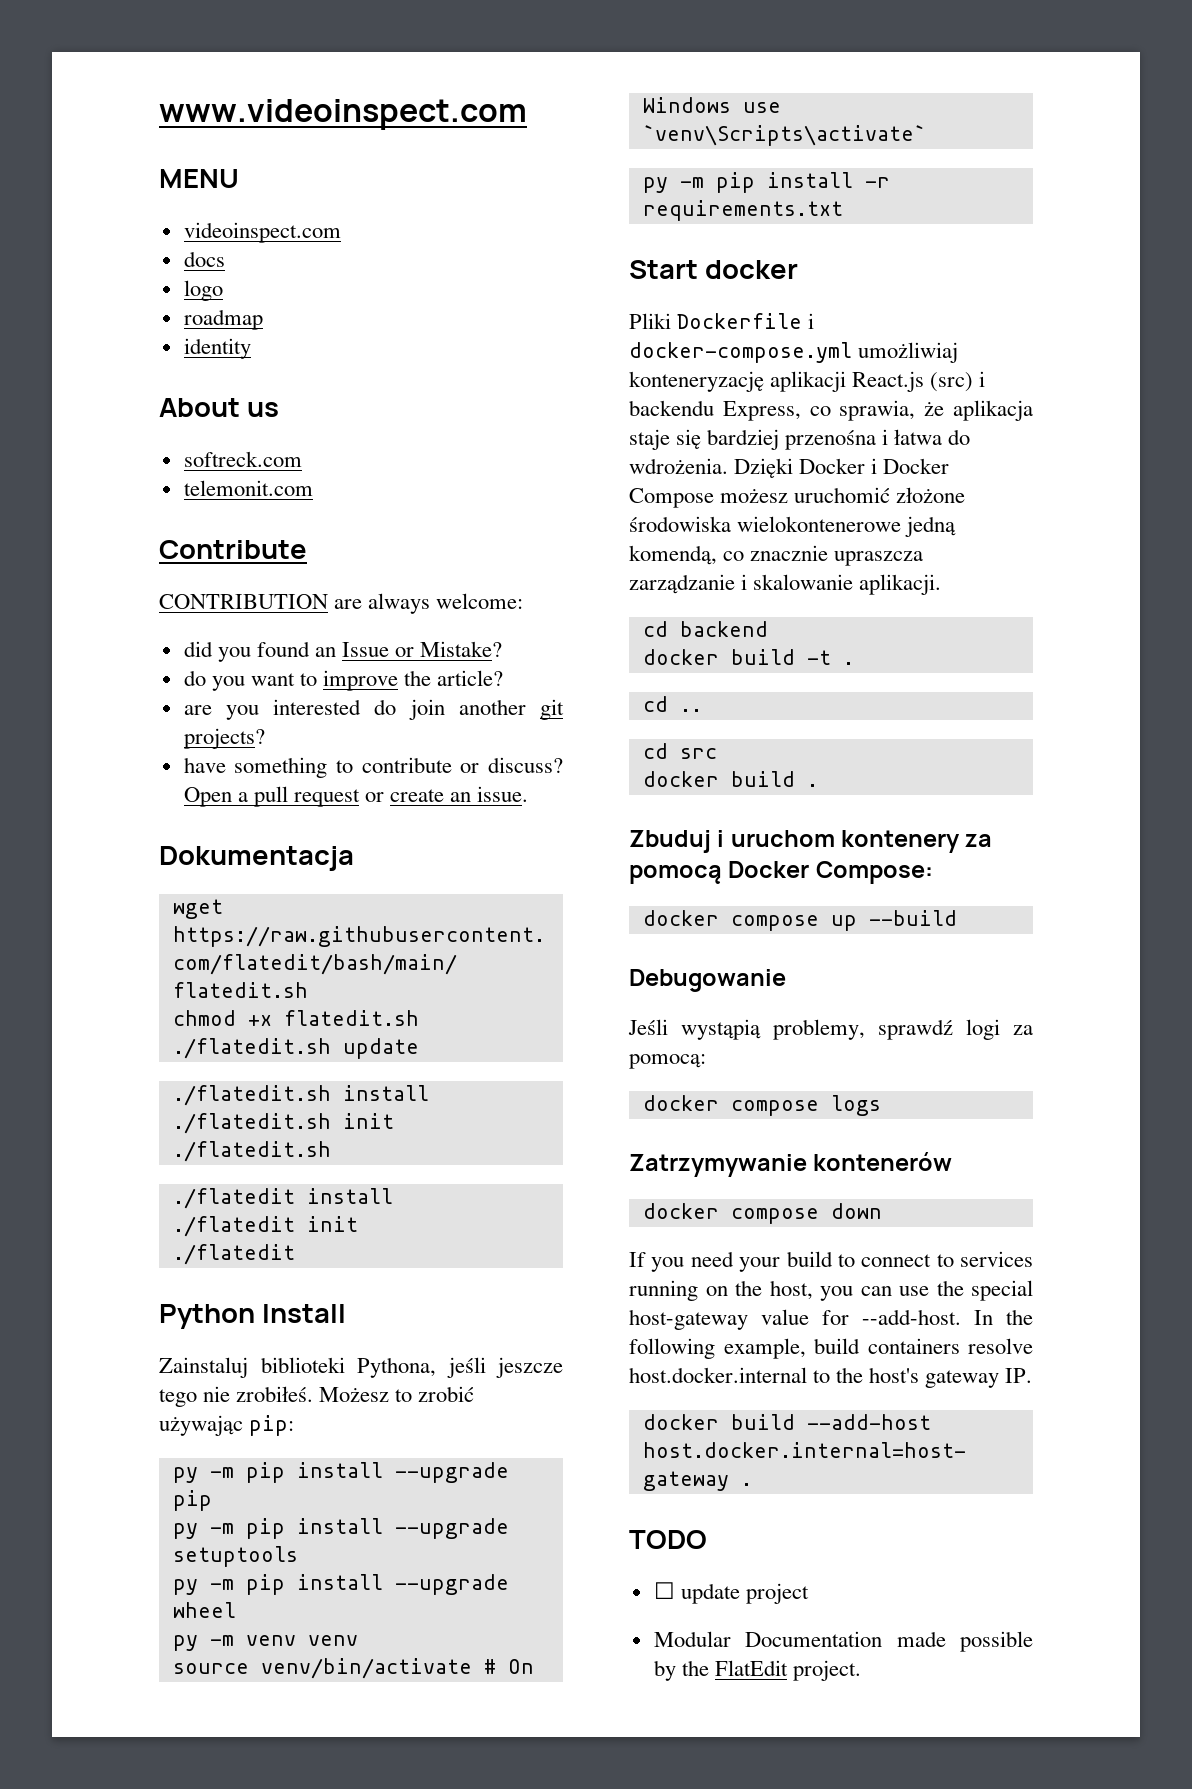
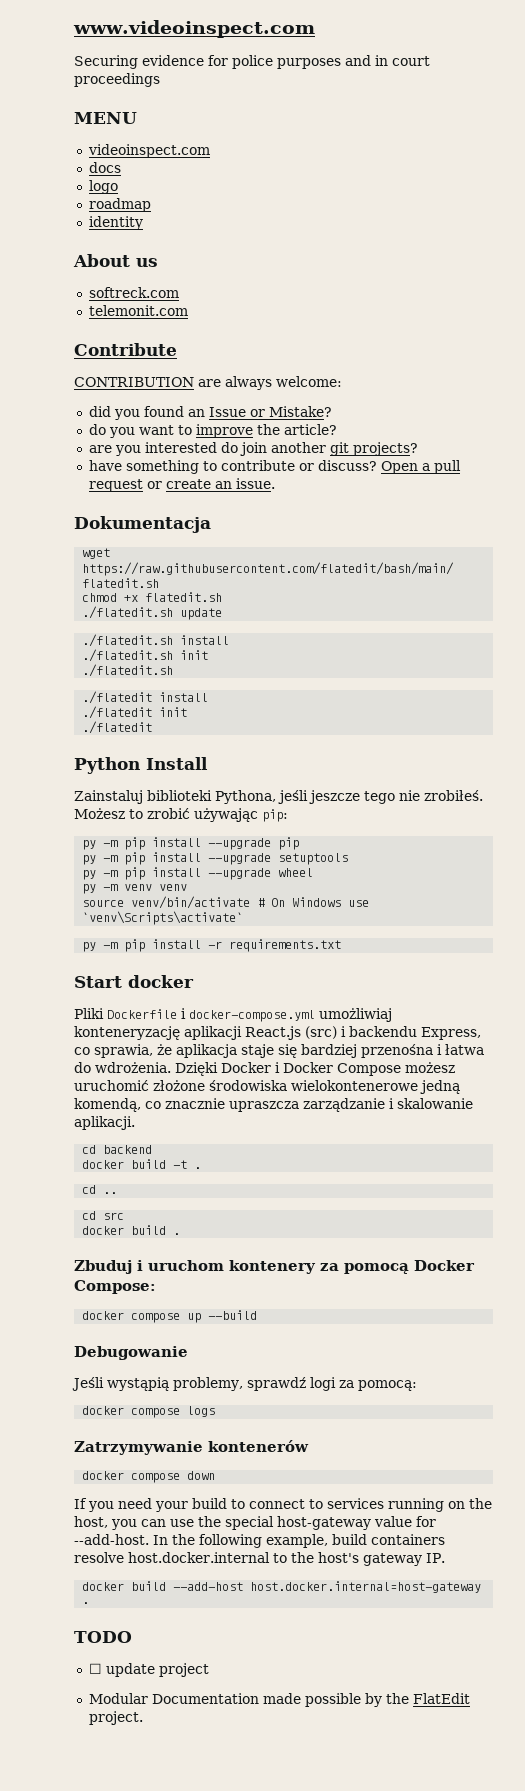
(527, 114) none -> [74,55,430,69] [74,73,160,87] // Securing evidence for police purposes and in court proceedings

